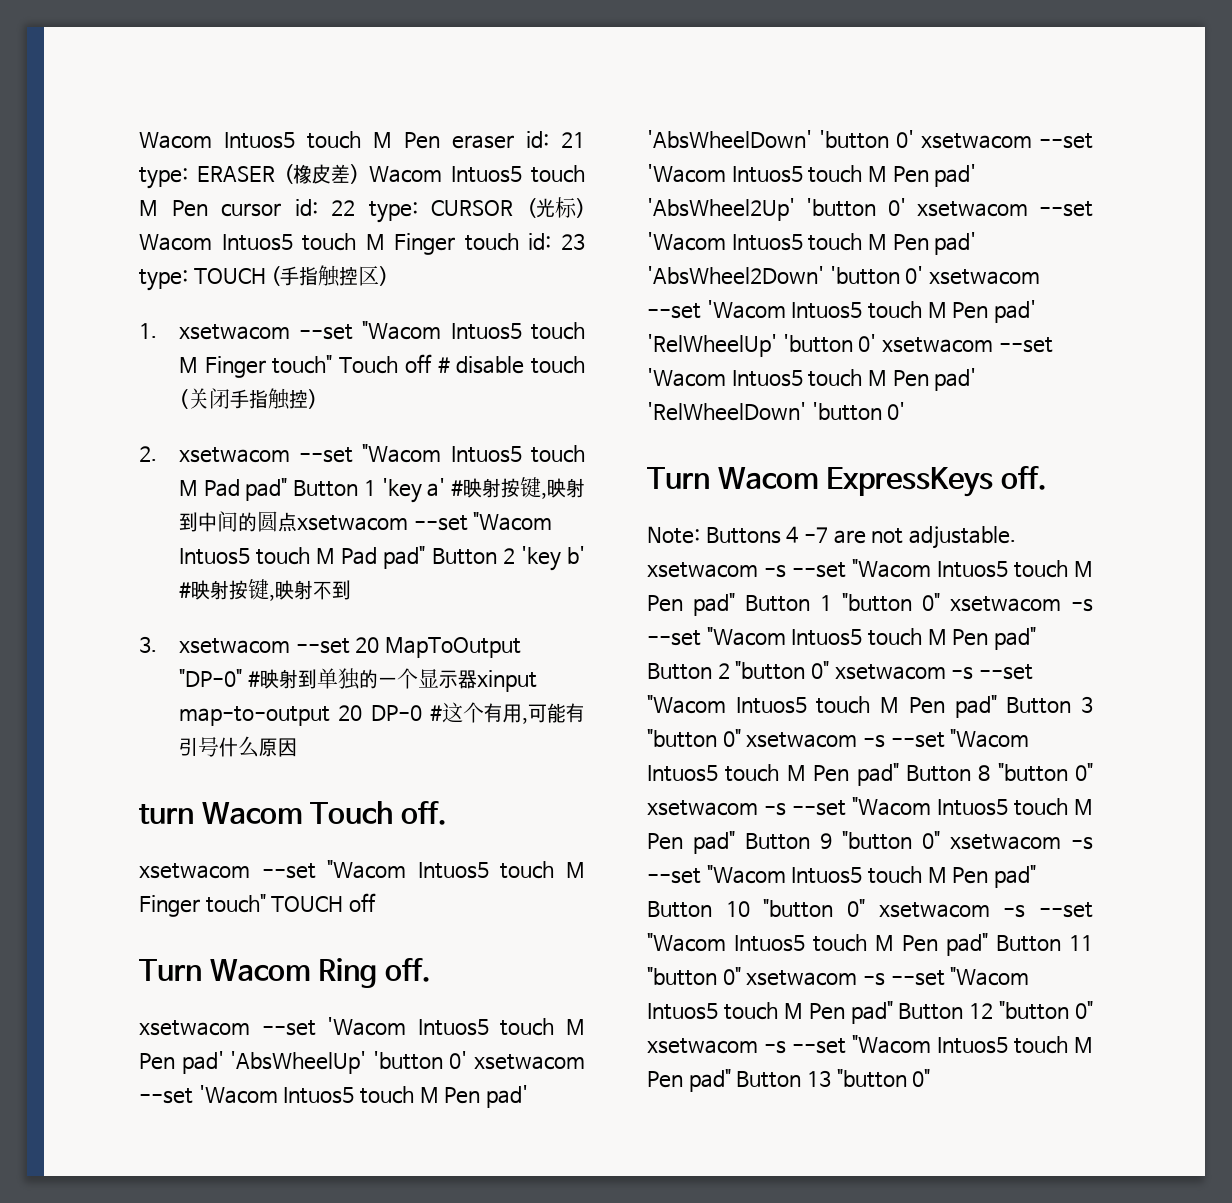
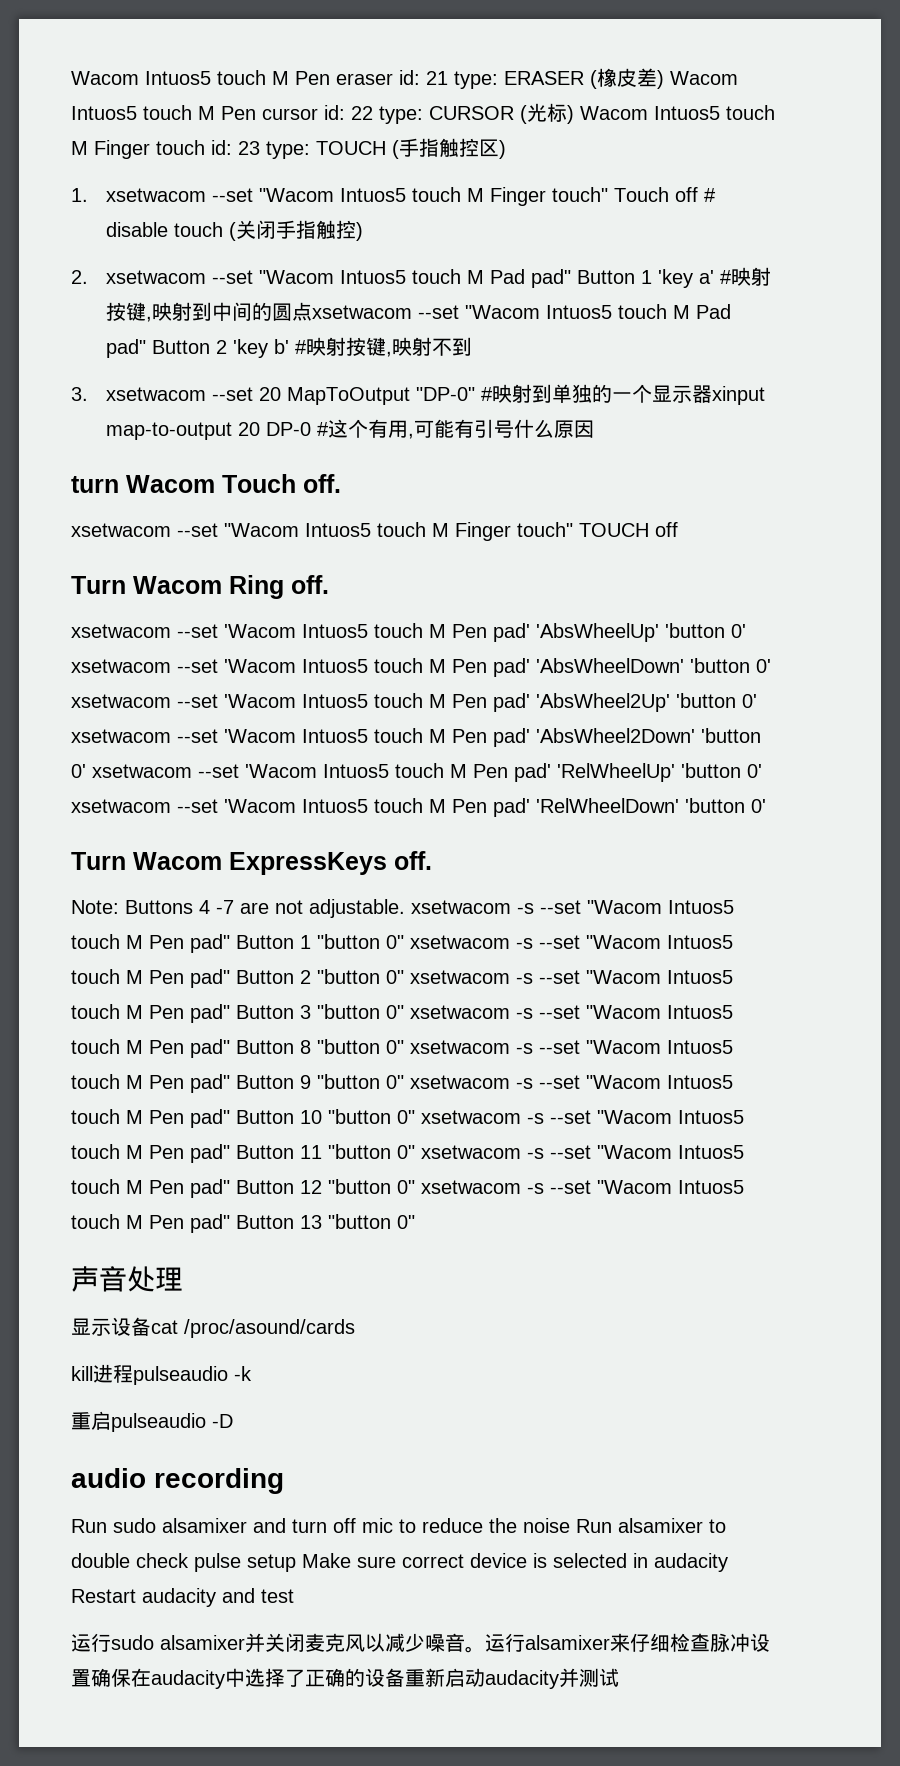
(931, 1078) none -> [71,1266,183,1292] [71,1317,355,1338] [71,1364,252,1385] [71,1411,233,1432] [71,1468,284,1494] [71,1518,726,1533] [71,1553,728,1572] [71,1588,294,1607] [71,1633,770,1653] [71,1668,619,1689] // 声音处理 // 显示设备cat /proc/asound/cards // kill进程pulseaudio -k // 重启pulseaudio -D // audio recording // Run sudo alsamixer and turn off mic to reduce the noise Run alsamixer to double check pulse setup Make sure correct device is selected in audacity Restart audacity and test // 运行sudo alsamixer并关闭麦克风以减少噪音。运行alsamixer来仔细检查脉冲设置确保在audacity中选择了正确的设备重新启动audacity并测试

